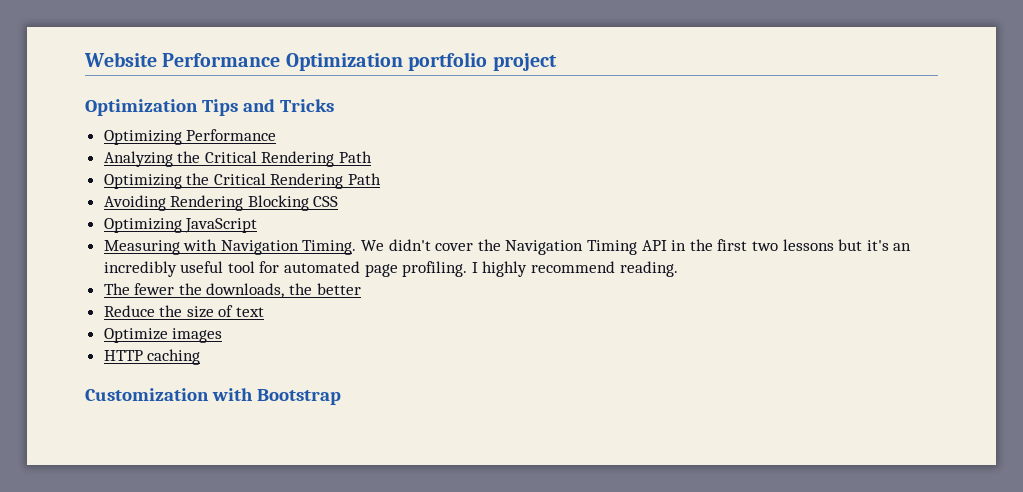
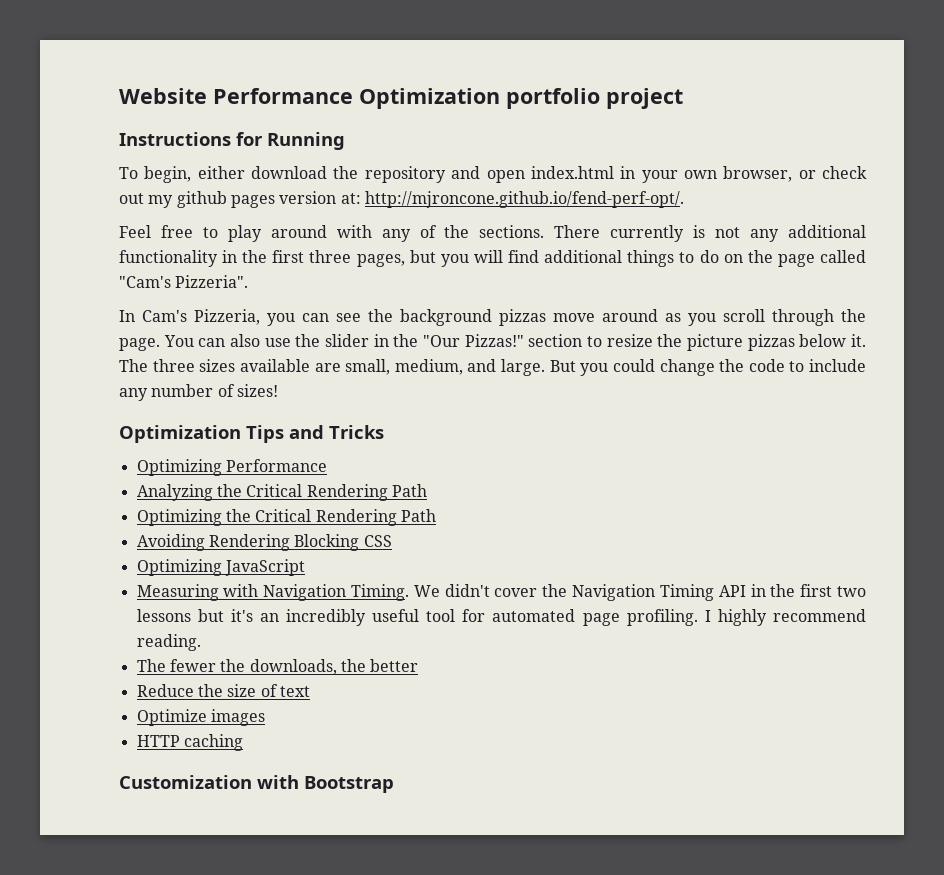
(557, 62) none -> [119,132,345,150] [119,166,868,183] [119,191,684,208] [119,225,867,242] [119,250,867,267] [119,275,249,288] [119,309,866,326] [119,334,866,351] [119,359,866,376] [119,384,278,401] // Instructions for Running // To begin, either download the repository and open index.html in your own browser, or check out my github pages version at: http://mjroncone.github.io/fend-perf-opt/. // Feel free to play around with any of the sections. There currently is not any additional functionality in the first three pages, but you will find additional things to do on the page called "Cam's Pizzeria". // In Cam's Pizzeria, you can see the background pizzas move around as you scroll through the page. You can also use the slider in the "Our Pizzas!" section to resize the picture pizzas below it. The three sizes available are small, medium, and large. But you could change the code to include any number of sizes!

